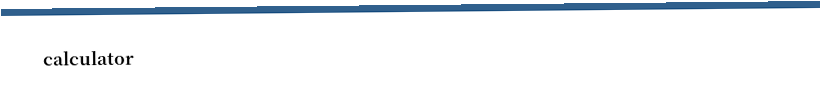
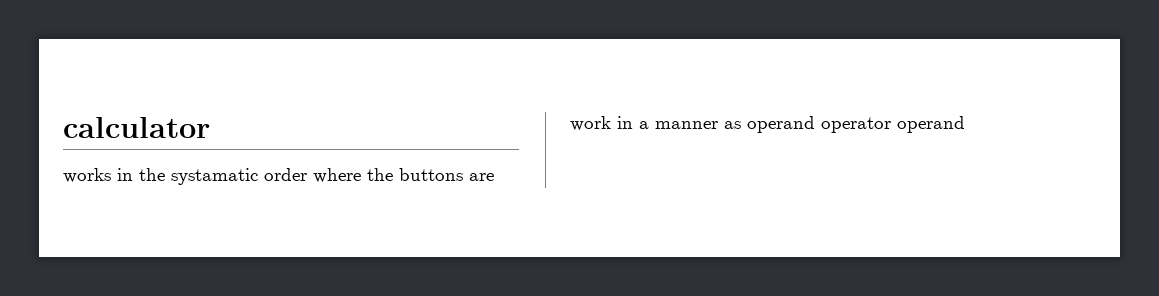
(135, 57) none -> [63,168,494,185] [570,116,965,133] // works in the systamatic order where the buttons are work in a manner as operand operator operand

